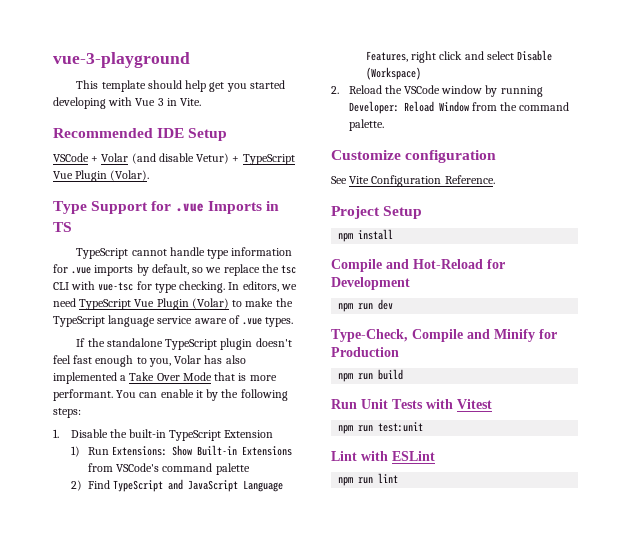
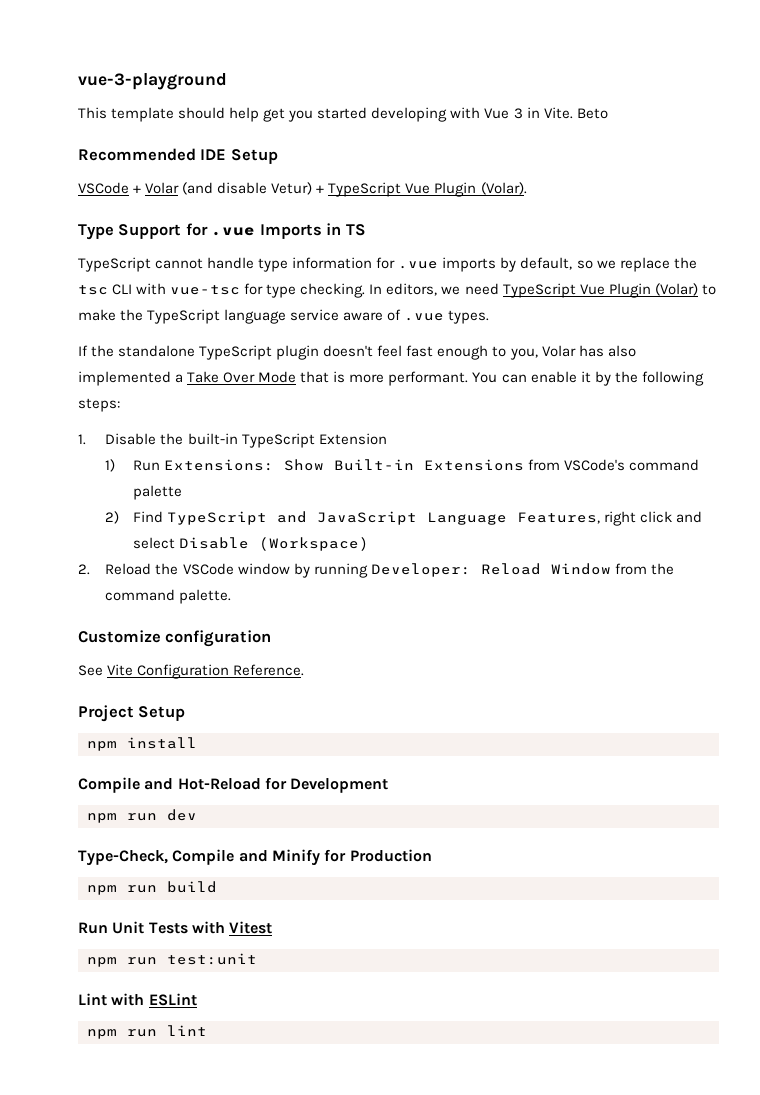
(202, 102) none -> [576,108,608,119] Beto

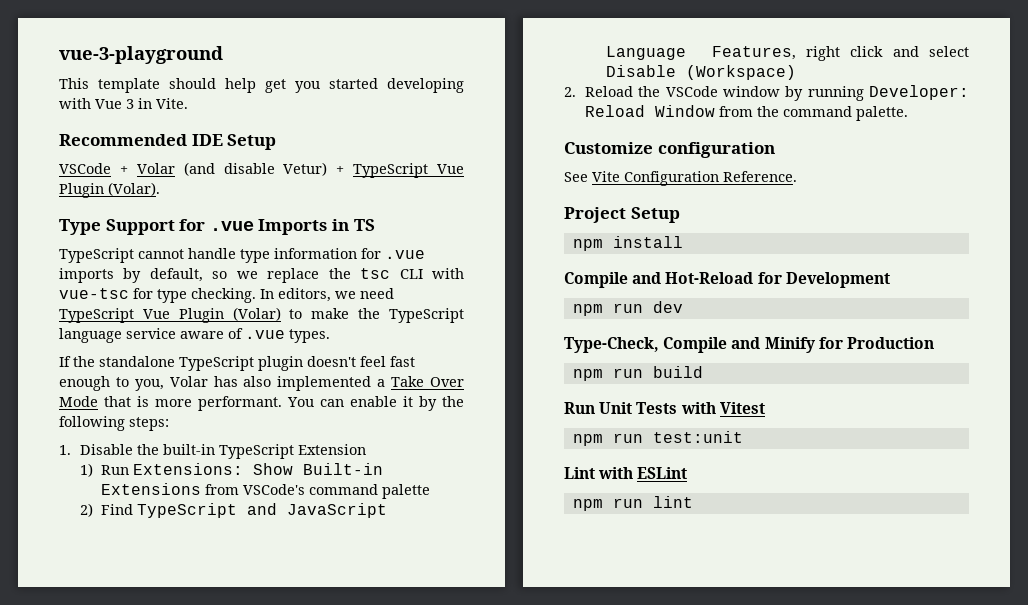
[576,108,608,119] Beto -> (188, 103) none

